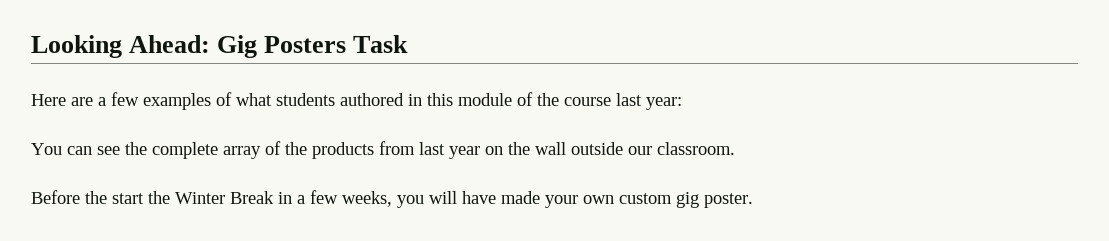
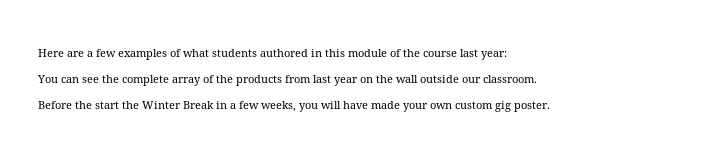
[31,35,409,58] Looking Ahead: Gig Posters Task // -> (38, 53) none

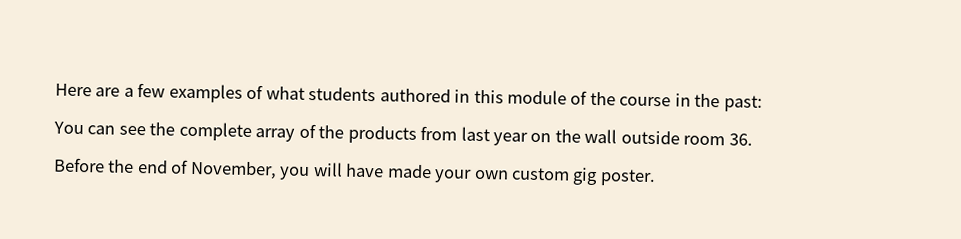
[460,49,507,60] last year: -> [674,93,763,112] in the past:
[462,75,537,83] our classroom. -> [683,133,753,146] room 36.
[95,101,296,112] start the Winter Break in a few weeks, -> [137,159,277,180] end of November,

